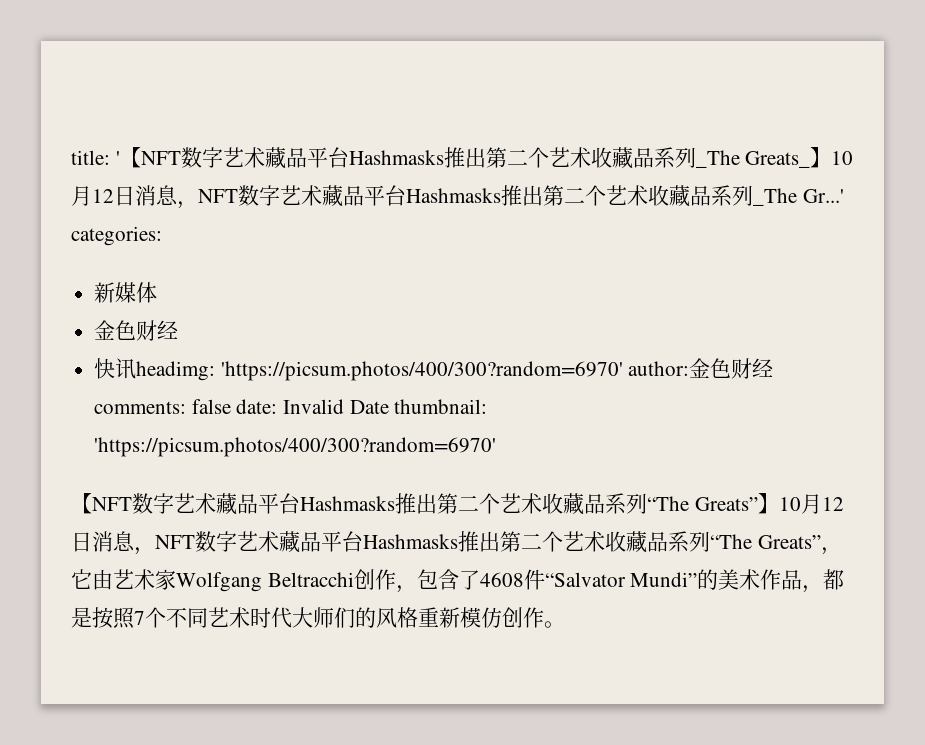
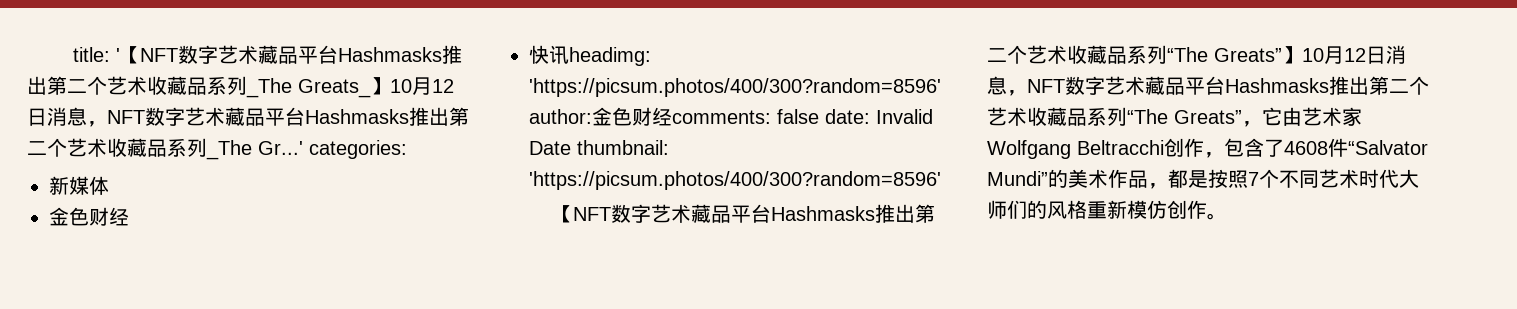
[220,361,623,381] 'https://picsum.photos/400/300?random=6970' -> [529,78,941,97] 'https://picsum.photos/400/300?random=8596'
[94,437,497,457] 'https://picsum.photos/400/300?random=6970' -> [529,171,941,190] 'https://picsum.photos/400/300?random=8596'

